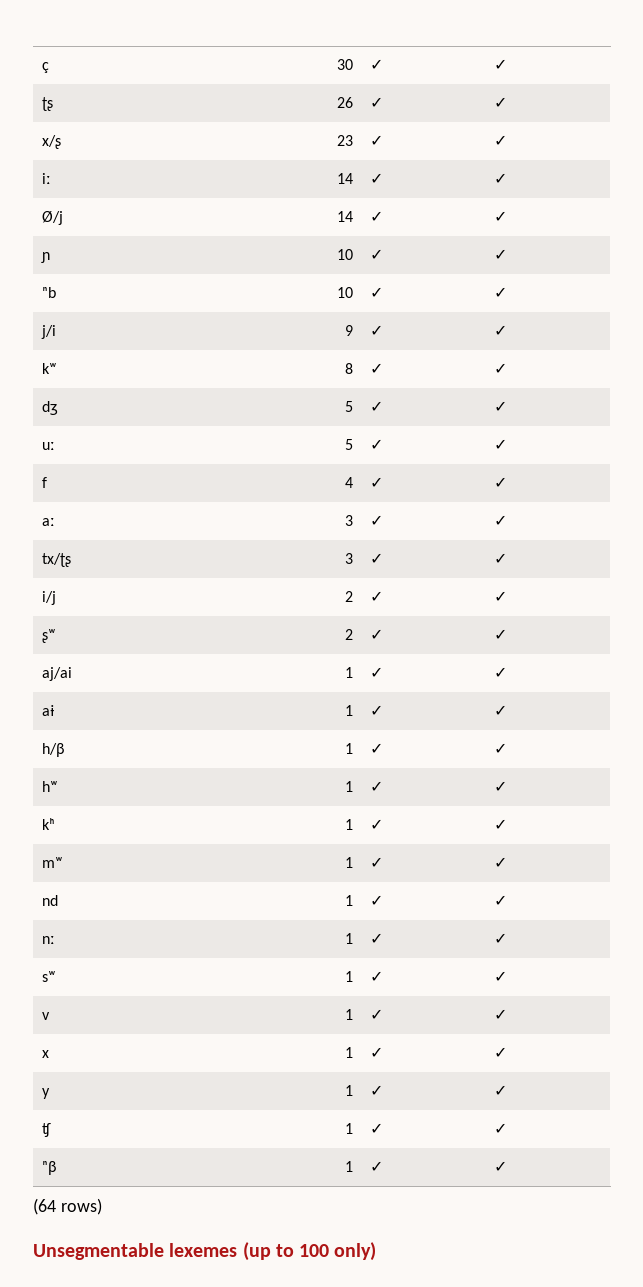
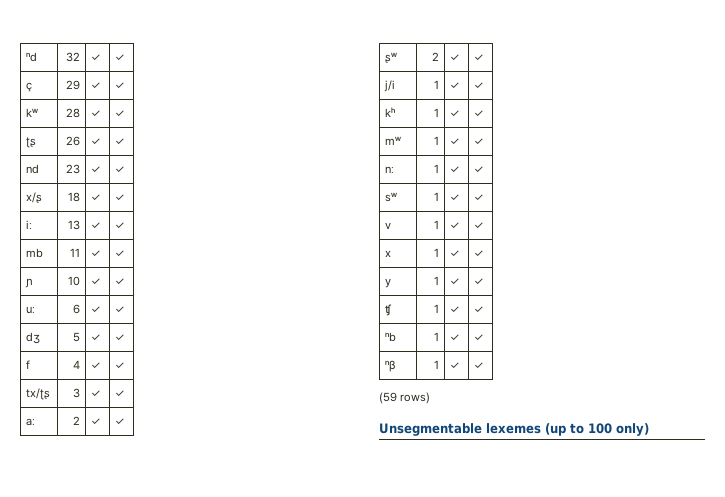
[41,62,49,73] [337,59,354,70] ç | 30 -> [26,52,38,62] [65,52,80,62] [91,54,102,61] [115,54,126,61] [26,82,33,92] [65,80,80,90] [91,82,102,89] [115,82,126,89] [26,108,39,117] [65,108,80,118] ⁿd | 32 | ✓ | ✓ // ç | 29 | ✓ | ✓ // kʷ | 28
[41,135,61,149] x/ʂ -> [26,164,40,174] nd
[41,173,50,184] [337,173,354,184] [369,173,383,184] [493,173,507,184] [41,211,63,225] [337,211,354,222] iː | 14 | ✓ | ✓ // Ø/j | 14 -> [26,192,43,203] [67,192,80,202] [91,194,102,201] [115,194,126,201] [26,220,33,229] [67,220,80,230] [91,222,102,229] [115,222,126,229] [26,248,44,258] [69,248,80,257] x/ʂ | 18 | ✓ | ✓ // iː | 13 | ✓ | ✓ // mb | 11
[41,287,56,298] [337,287,354,298] [369,287,383,298] [493,287,507,298] [40,325,56,339] [345,325,354,336] [369,325,383,336] [493,325,507,336] [41,363,57,374] [345,363,354,374] ⁿb | 10 | ✓ | ✓ // j/i | 9 | ✓ | ✓ // kʷ | 8 -> [26,306,36,314] [72,304,80,314] uː | 6
[41,442,54,450] [345,439,354,450] [369,439,383,450] [493,439,507,450] // uː | 5 | ✓ | ✓ -> (126, 337) none
[41,518,54,526] [345,515,354,526] [369,515,383,526] [493,515,507,526] // aː | 3 | ✓ | ✓ -> (126, 365) none
[41,591,56,605] i/j -> [26,418,36,426] aː
[41,667,72,681] [345,667,354,678] [369,667,383,678] [493,667,507,678] [41,705,55,716] [345,705,354,716] [369,705,383,716] [493,705,507,716] [41,743,65,757] [345,743,354,754] [369,743,383,754] [493,743,507,754] [41,781,58,792] aj/ai | 1 | ✓ | ✓ // aɨ | 1 | ✓ | ✓ // h/β | 1 | ✓ | ✓ // hʷ -> [384,80,396,92] j/i
[41,895,58,906] [345,895,354,906] [369,895,383,906] [493,895,507,906] // nd | 1 | ✓ | ✓ -> (485, 141) none
(507, 1128) none -> [385,332,397,342] [433,332,439,341] [450,334,461,341] [474,334,485,341] // ⁿb | 1 | ✓ | ✓
[33,1198,56,1215] (64 -> [379,392,397,404] (59

